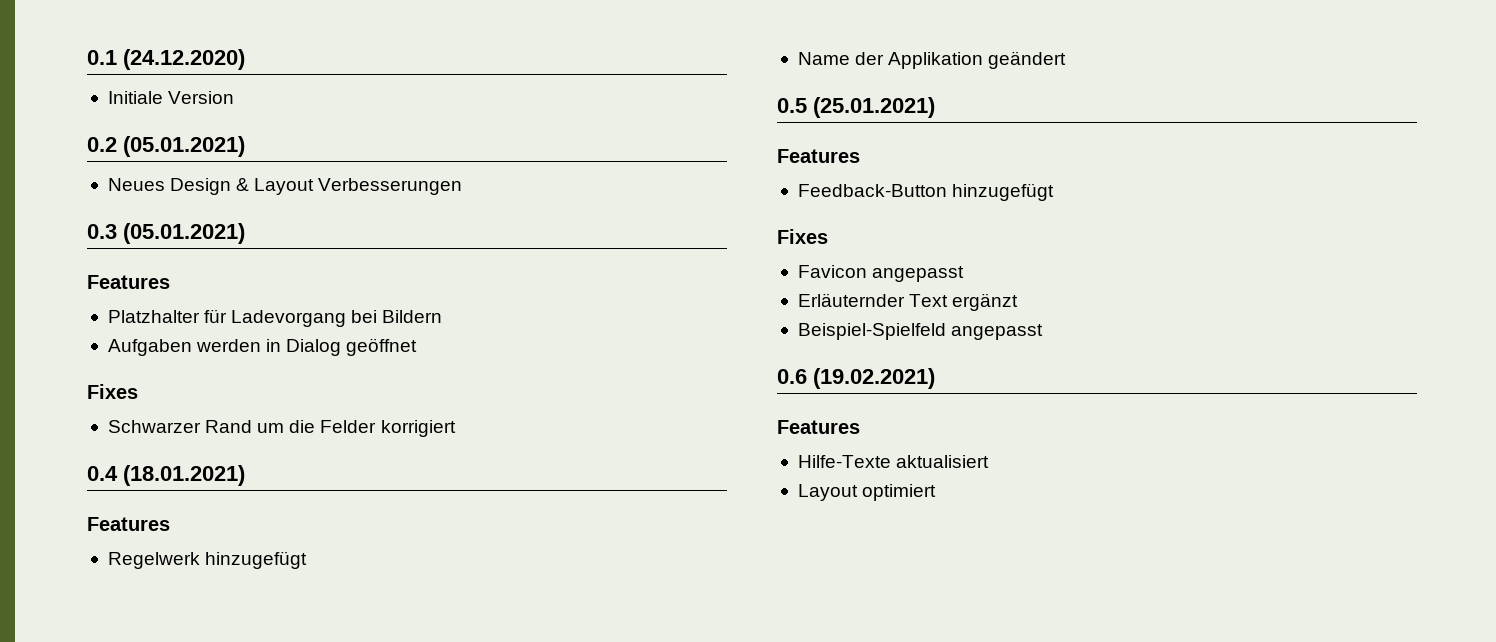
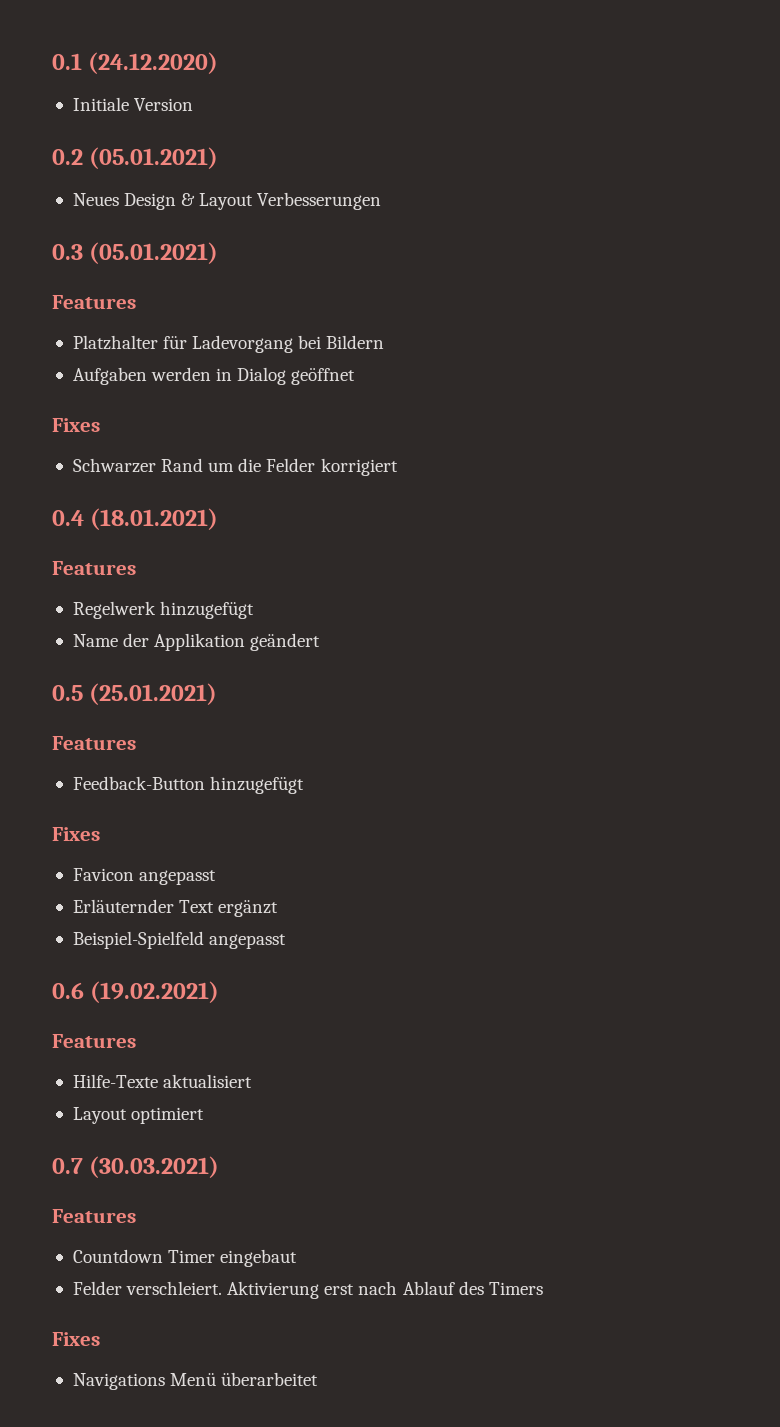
(937, 492) none -> [52,1156,220,1178] [52,1209,136,1223] [72,1249,298,1267] [72,1281,543,1299] [52,1332,100,1346] [72,1372,319,1390] // 0.7 (30.03.2021) // Features // Countdown Timer eingebaut // Felder verschleiert. Aktivierung erst nach Ablauf des Timers // Fixes // Navigations Menü überarbeitet

